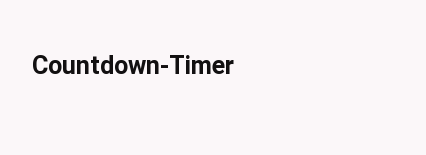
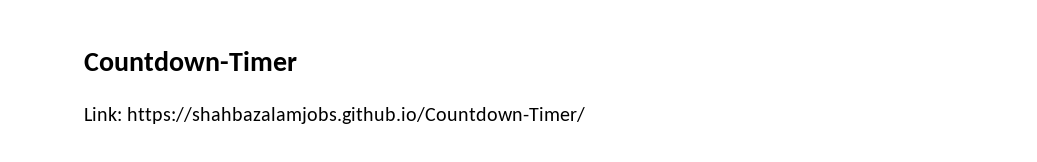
(234, 64) none -> [84,107,586,124] // Link: https://shahbazalamjobs.github.io/Countdown-Timer/

